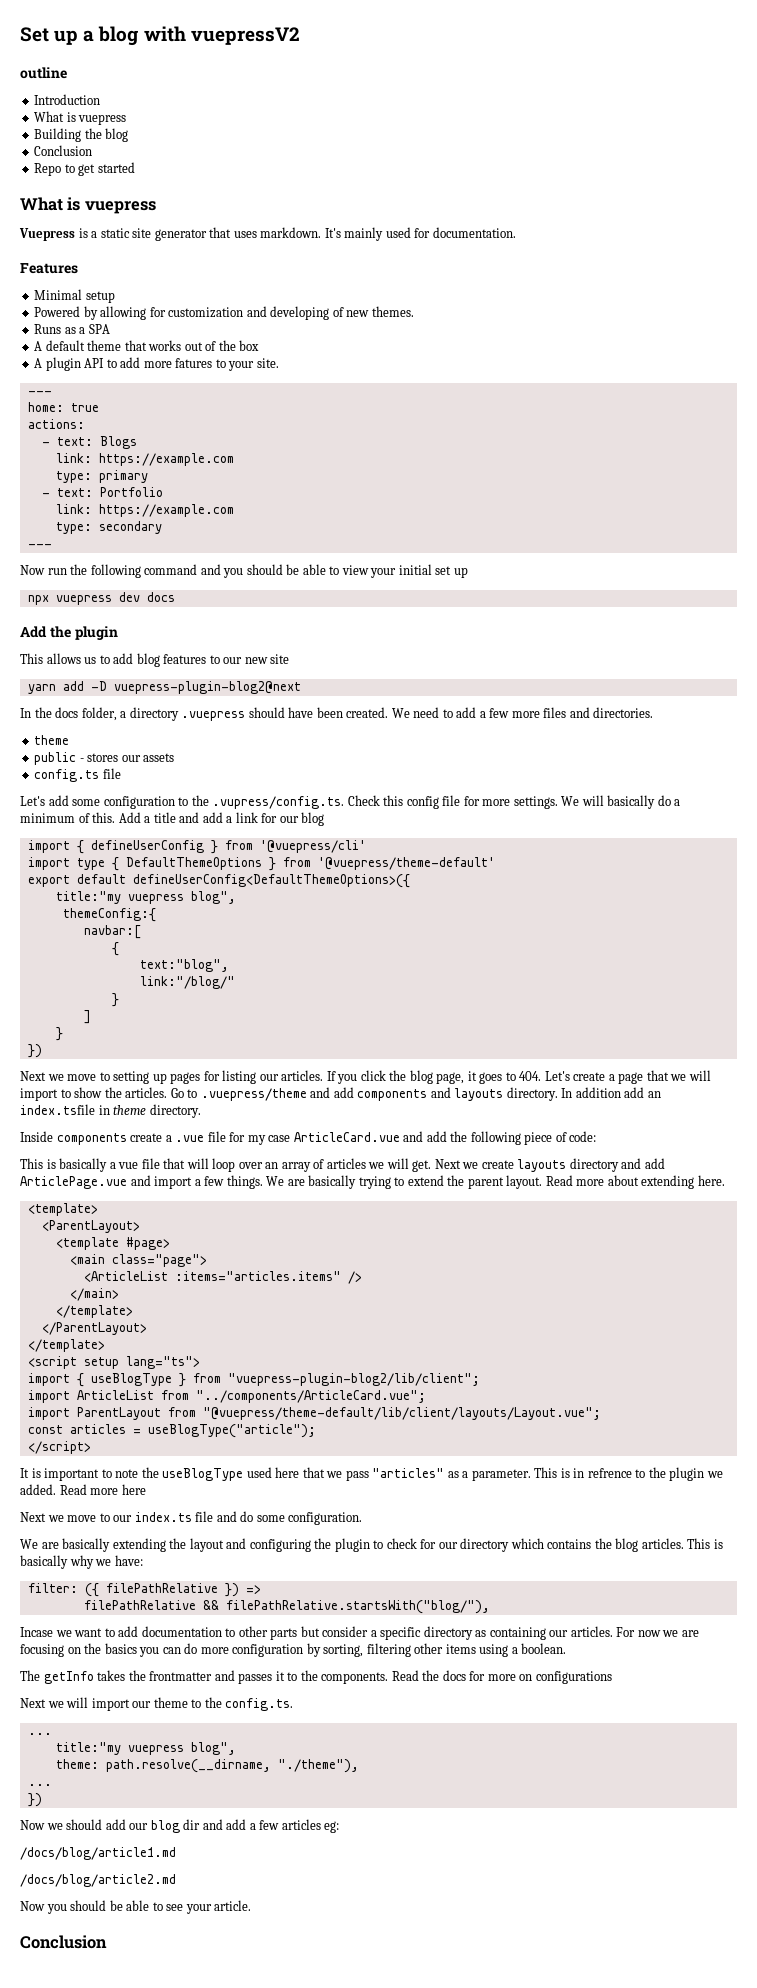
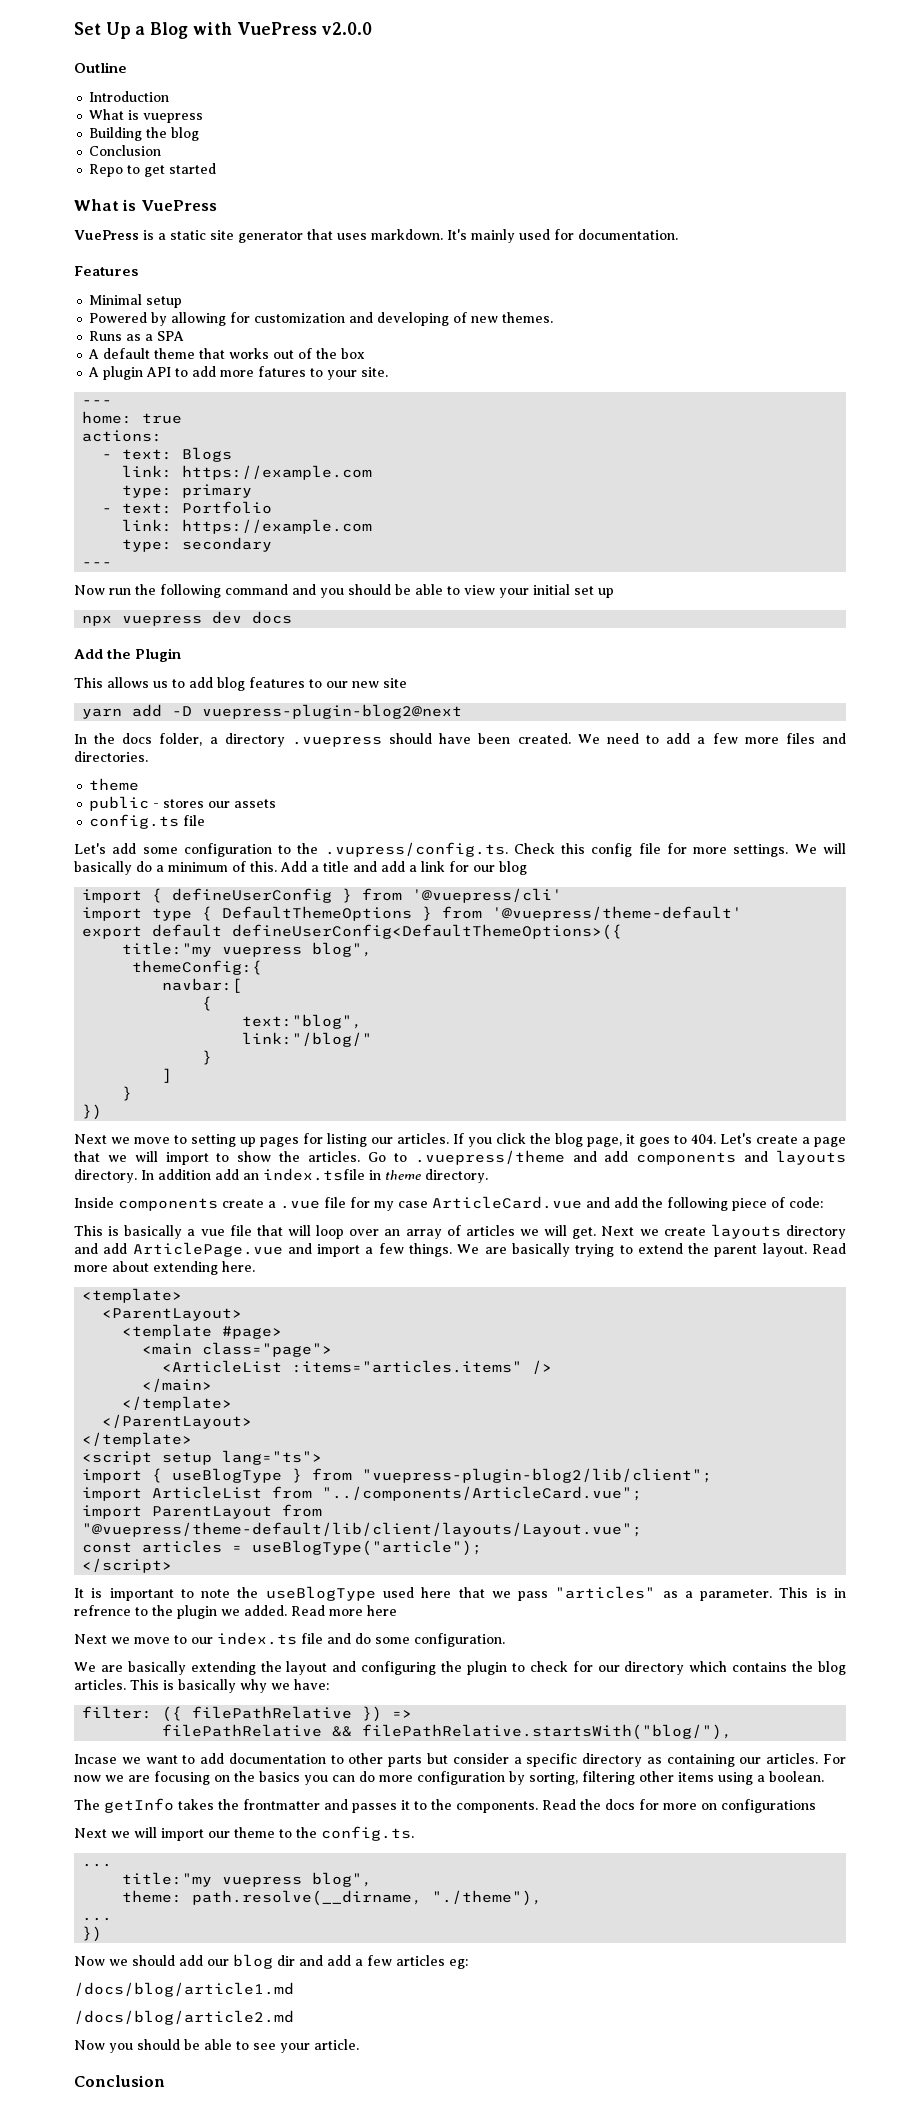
[54,26,300,46] [20,67,67,79] up a blog with vuepressV2 // outline -> [105,22,373,39] [74,62,127,73] Up a Blog with VuePress v2.0.0 // Outline
[84,201,156,214] [19,228,75,241] vuepress // Vuepress -> [140,200,217,211] [74,230,139,240] VuePress // VuePress
[74,626,118,640] plugin -> [135,648,182,662] Plugin

